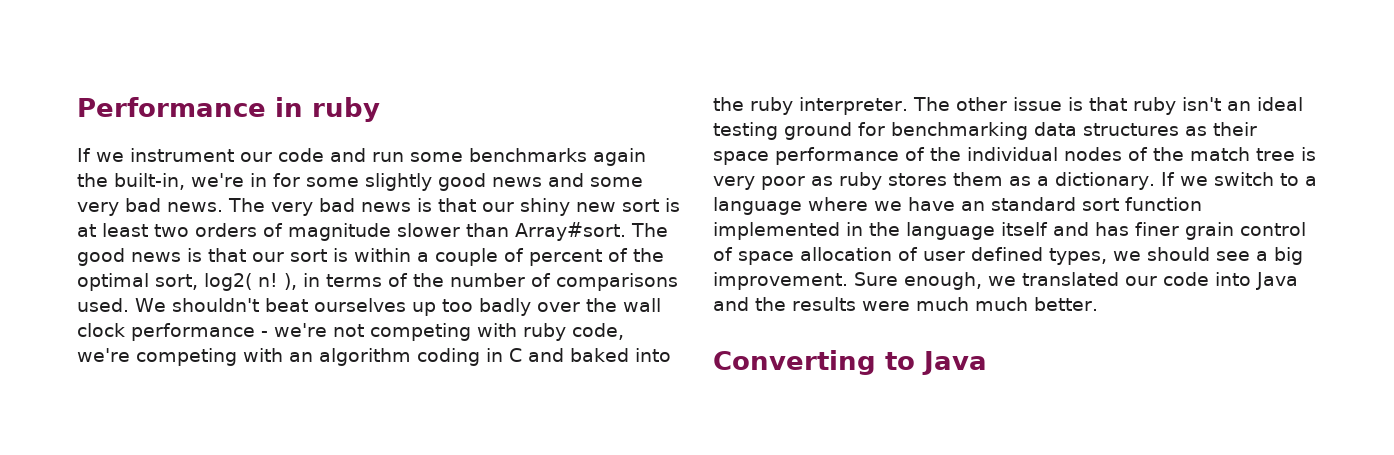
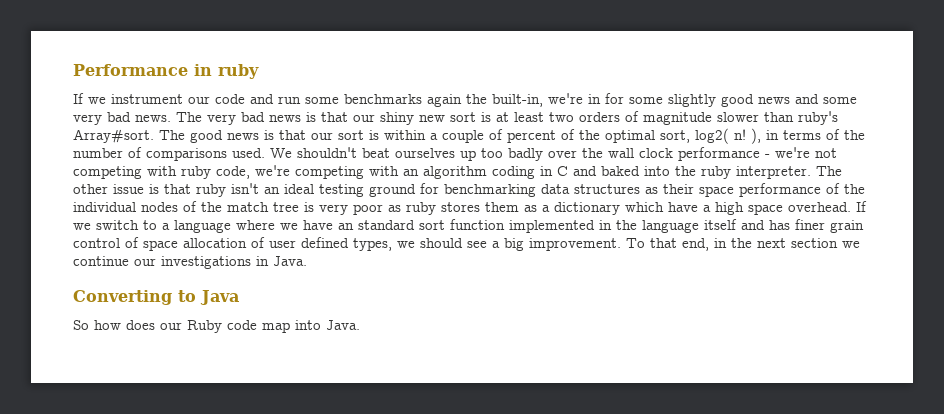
(509, 230) none -> [798,111,838,125] ruby's
[1055,172,1155,190] dictionary. -> [554,202,851,215] dictionary which have a high space overhead.
[854,272,1298,290] [713,297,1098,311] [713,350,987,375] Sure enough, we translated our code into Java and the results were much much better. // Converting to Java -> [626,238,860,251] [73,256,307,269] [73,290,239,305] [73,320,360,333] To that end, in the next section we continue our investigations in Java. // Converting to Java // So how does our Ruby code map into Java.

